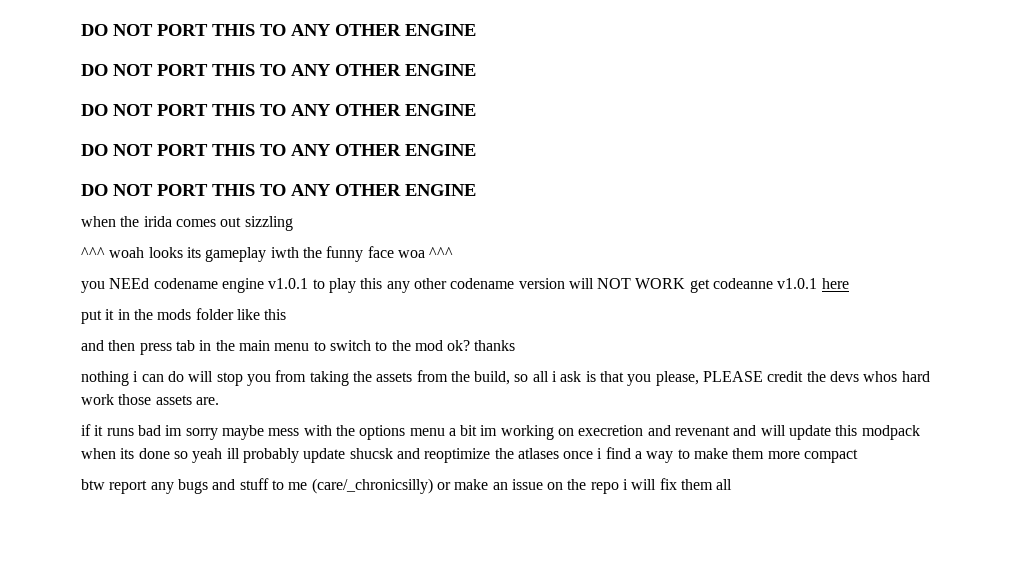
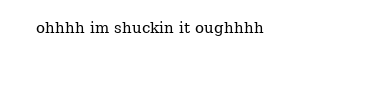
[81,24,476,36] [81,64,476,76] [81,104,476,116] [81,144,476,156] [81,184,476,196] [81,216,293,231] [81,246,454,262] [81,278,849,293] [81,308,287,324] [81,340,516,355] [81,370,930,386] [81,394,219,405] [81,424,920,440] [81,447,859,463] [81,478,733,494] DO NOT PORT THIS TO ANY OTHER ENGINE // DO NOT PORT THIS TO ANY OTHER ENGINE // DO NOT PORT THIS TO ANY OTHER ENGINE // DO NOT PORT THIS TO ANY OTHER ENGINE // DO NOT PORT THIS TO ANY OTHER ENGINE // when the irida comes out sizzling // ^^^ woah looks its gameplay iwth the funny face woa ^^^ // you NEEd codename engine v1.0.1 to play this any other codename version will NOT WORK get codeanne v1.0.1 here // put it in the mods folder like this // and then press tab in the main menu to switch to the mod ok? thanks // nothing i can do will stop you from taking the assets from the build, so all i ask is that you please, PLEASE credit the devs whos hard work those assets are. // if it runs bad im sorry maybe mess with the options menu a bit im working on execretion and revenant and will update this modpack when its done so yeah ill probably update shucsk and reoptimize the atlases once i find a way to make them more compact // btw report any bugs and stuff to me (care/_chronicsilly) or make an issue on the repo i will fix them all -> [36,21,264,36] ohhhh im shuckin it oughhhh

